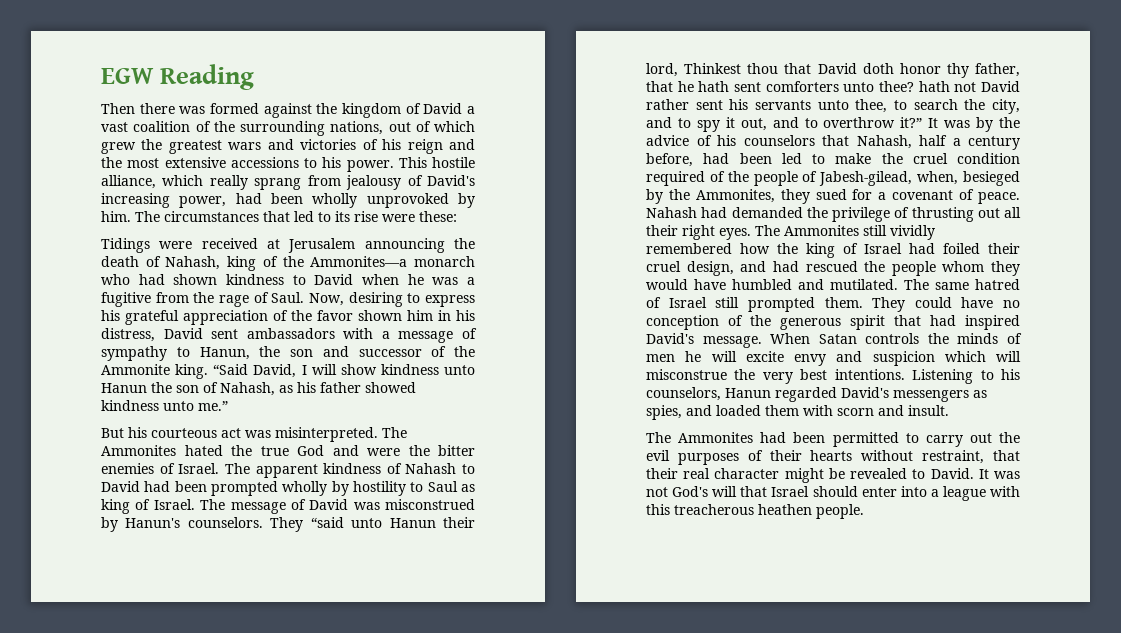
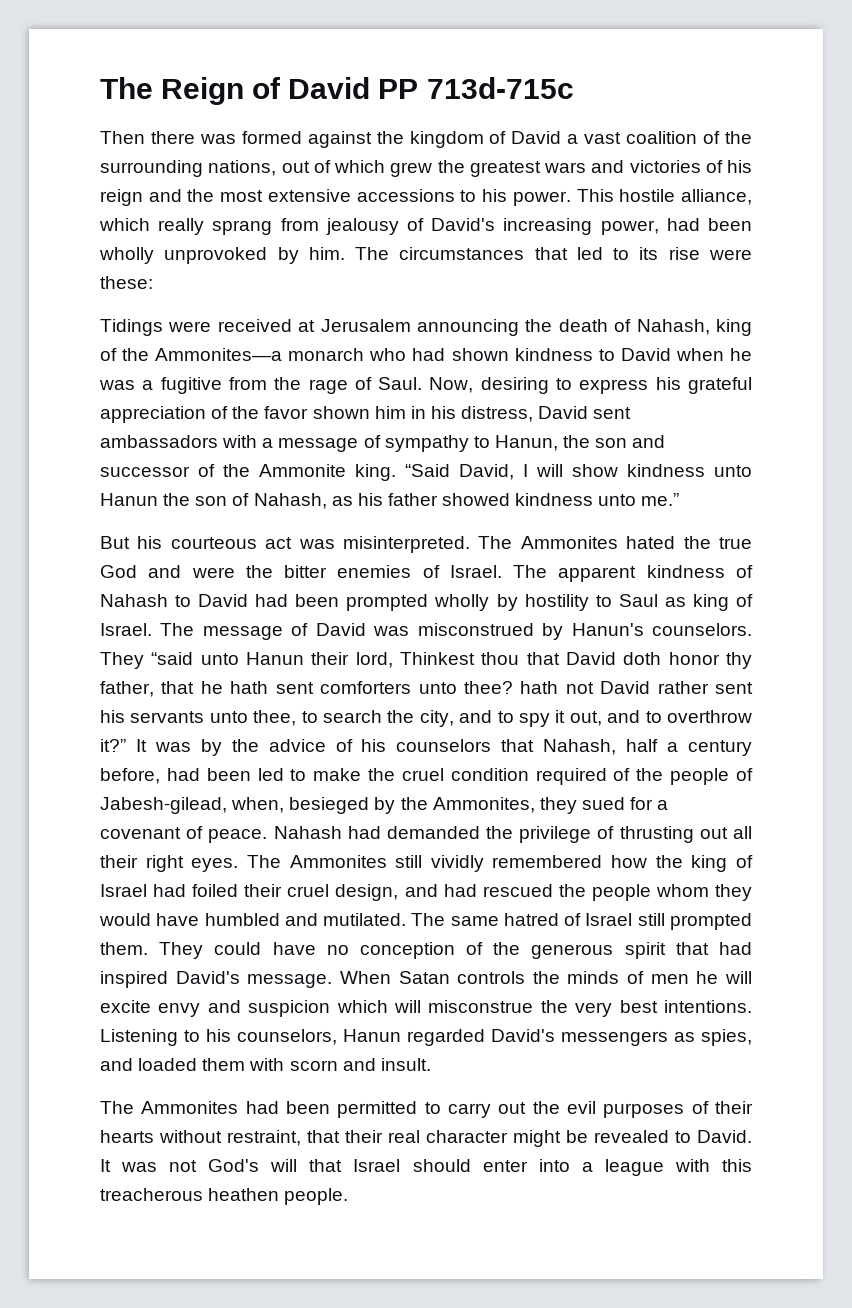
[101,64,254,90] EGW Reading -> [100,77,574,105] The Reign of David PP 713d-715c

